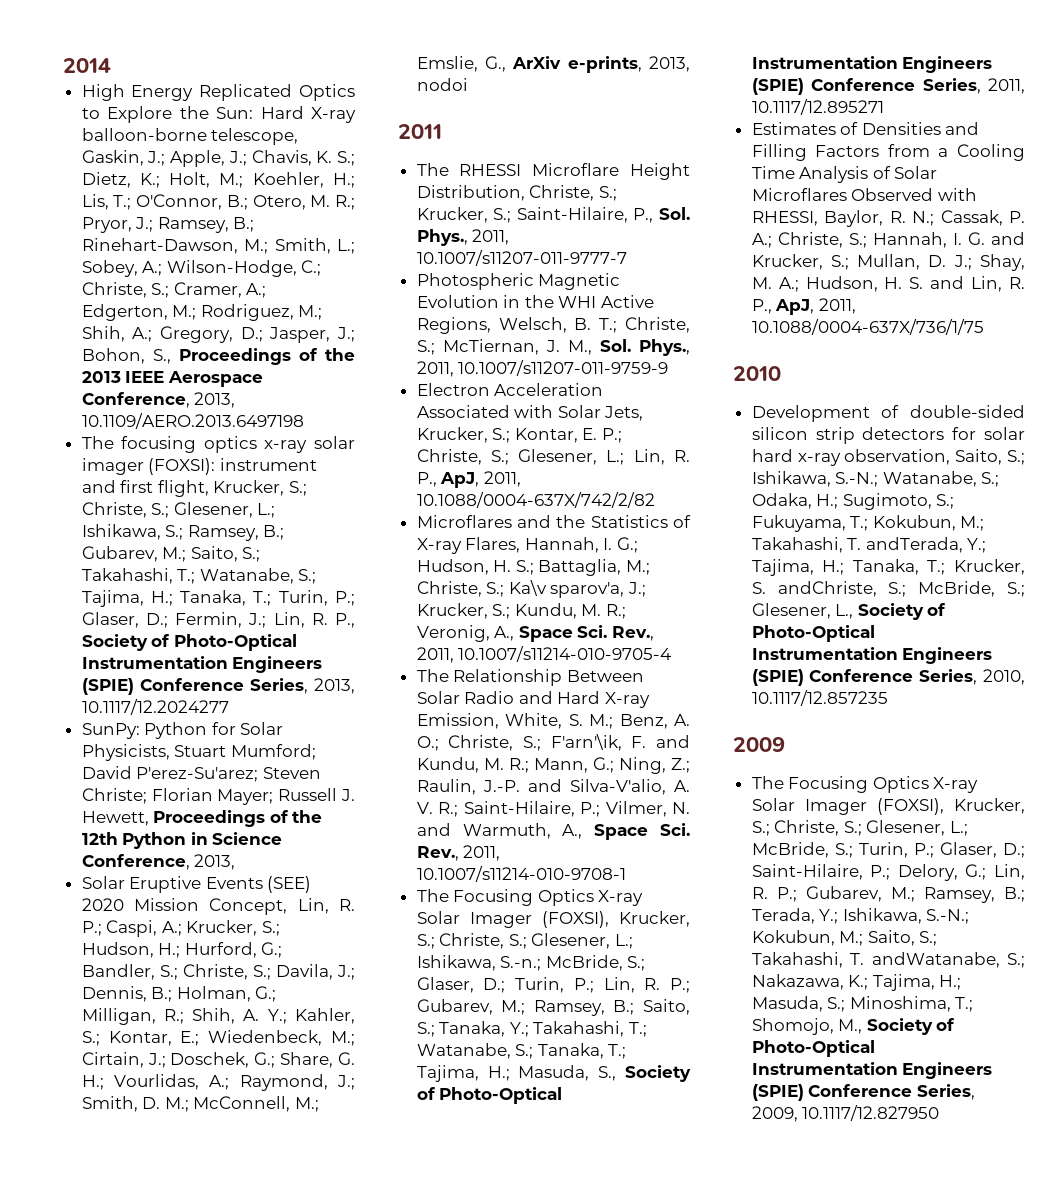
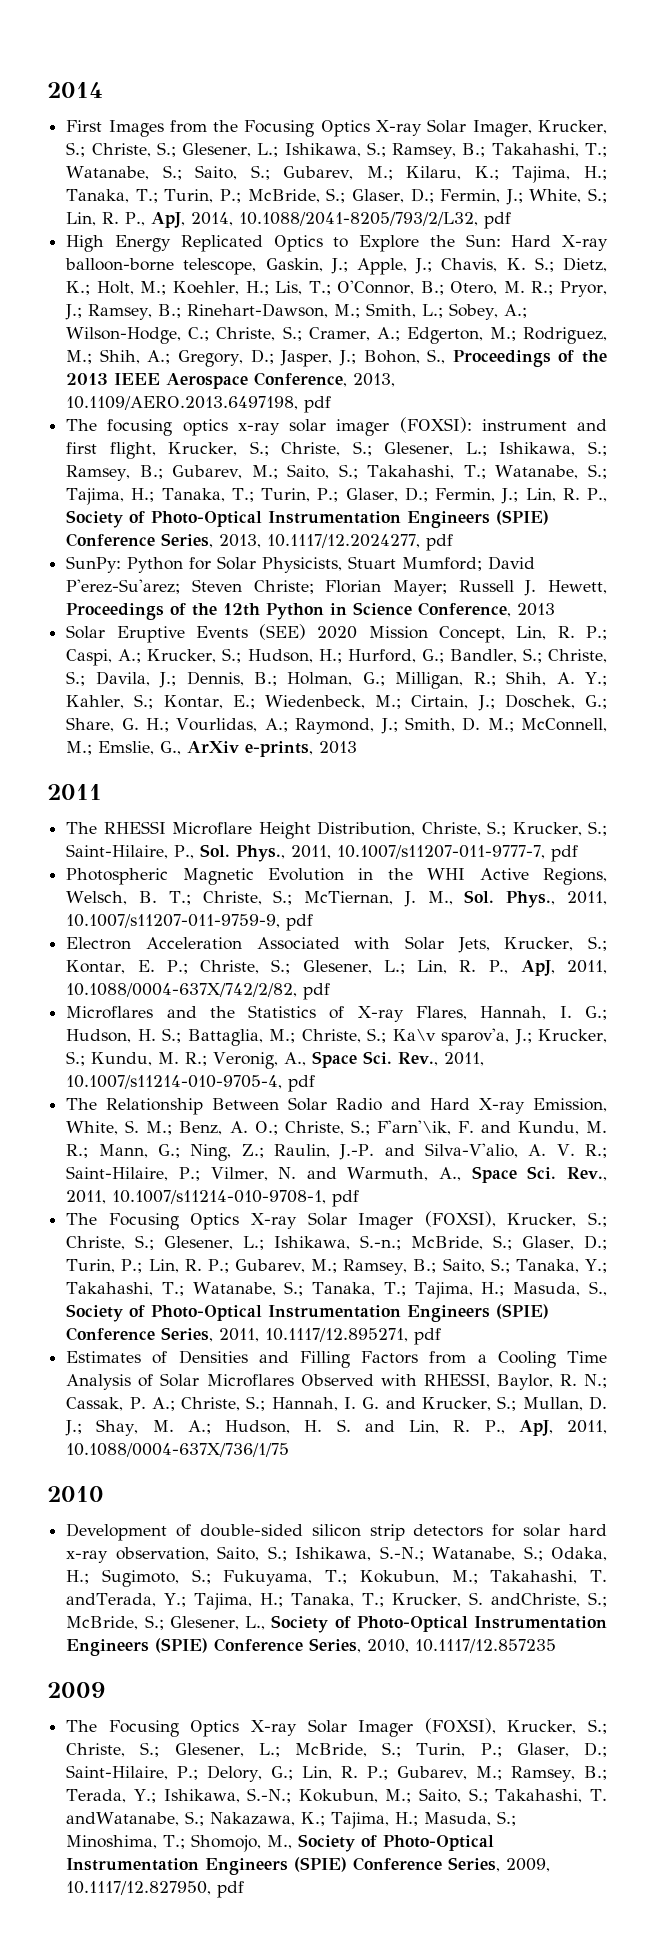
(111, 65) none -> [66,119,607,137] [66,142,608,159] [66,165,607,183] [66,188,607,205] [66,212,512,229] // First Images from the Focusing Optics X-ray Solar Imager, Krucker, S.; Christe, S.; Glesener, L.; Ishikawa, S.; Ramsey, B.; Takahashi, T.; Watanabe, S.; Saito, S.; Gubarev, M.; Kilaru, K.; Tajima, H.; Tanaka, T.; Turin, P.; McBride, S.; Glaser, D.; Fermin, J.; White, S.; Lin, R. P., ApJ, 2014, 10.1088/2041-8205/793/2/L32, pdf
[81,413,304,429] 10.1109/AERO.2013.6497198 -> [66,396,332,413] 10.1109/AERO.2013.6497198, pdf
[81,699,229,715] 10.1117/12.2024277 -> [267,534,454,551] 10.1117/12.2024277, pdf
[194,854,236,870] 2013, -> [517,603,556,616] 2013
[649,56,690,72] [416,78,468,91] 2013, nodoi -> [319,741,358,754] 2013
[416,250,627,266] 10.1007/s11207-011-9777-7 -> [337,845,579,862] 10.1007/s11207-011-9777-7, pdf
[458,360,669,376] 10.1007/s11207-011-9759-9 -> [66,914,314,931] 10.1007/s11207-011-9759-9, pdf
[416,492,655,508] 10.1088/0004-637X/742/2/82 -> [66,983,331,1000] 10.1088/0004-637X/742/2/82, pdf
[458,646,672,662] 10.1007/s11214-010-9705-4 -> [66,1075,316,1092] 10.1007/s11214-010-9705-4, pdf
[416,866,626,882] 10.1007/s11214-010-9708-1 -> [112,1190,360,1207] 10.1007/s11214-010-9708-1, pdf
[751,99,884,115] 10.1117/12.895271 -> [265,1328,442,1345] 10.1117/12.895271, pdf
[802,1105,940,1121] 10.1117/12.827950 -> [66,1881,245,1898] 10.1117/12.827950, pdf

